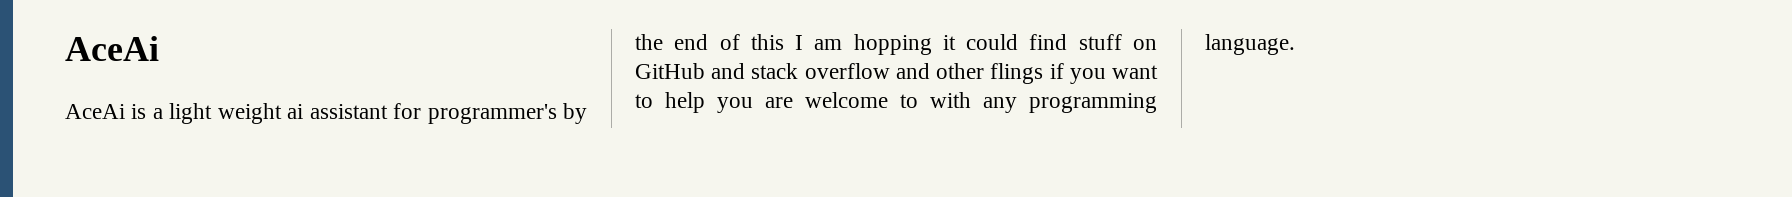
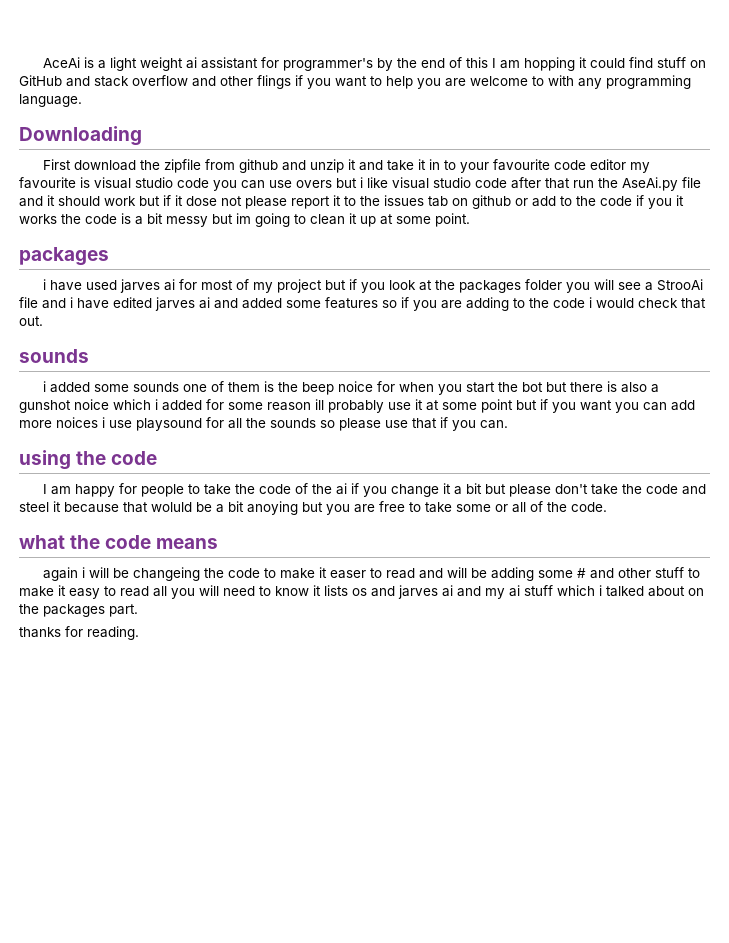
[65,36,159,61] [65,104,125,119] AceAi // AceAi -> [43,57,81,68] AceAi
(1295, 44) none -> [19,126,142,146] [43,159,651,173] [19,177,701,191] [19,195,684,209] [19,213,470,227] [19,247,109,266] [43,279,704,293] [19,297,706,311] [19,316,43,326] [19,349,89,363] [43,381,660,395] [19,399,695,413] [19,417,508,431] [19,450,158,470] [43,483,707,497] [19,501,607,515] [19,535,219,549] [43,567,701,581] [19,585,704,599] [19,604,138,617] [19,626,139,640] // Downloading // First download the zipfile from github and unzip it and take it in to your favourite code editor my favourite is visual studio code you can use overs but i like visual studio code after that run the AseAi.py file and it should work but if it dose not please report it to the issues tab on github or add to the code if you it works the code is a bit messy but im going to clean it up at some point. // packages // i have used jarves ai for most of my project but if you look at the packages folder you will see a StrooAi file and i have edited jarves ai and added some features so if you are adding to the code i would check that out. // sounds // i added some sounds one of them is the beep noice for when you start the bot but there is also a gunshot noice which i added for some reason ill probably use it at some point but if you want you can add more noices i use playsound for all the sounds so please use that if you can. // using the code // I am happy for people to take the code of the ai if you change it a bit but please don't take the code and steel it because that woluld be a bit anoying but you are free to take some or all of the code. // what the code means // again i will be changeing the code to make it easer to read and will be adding some # and other stuff to make it easy to read all you will need to know it lists os and jarves ai and my ai stuff which i talked about on the packages part. // thanks for reading.

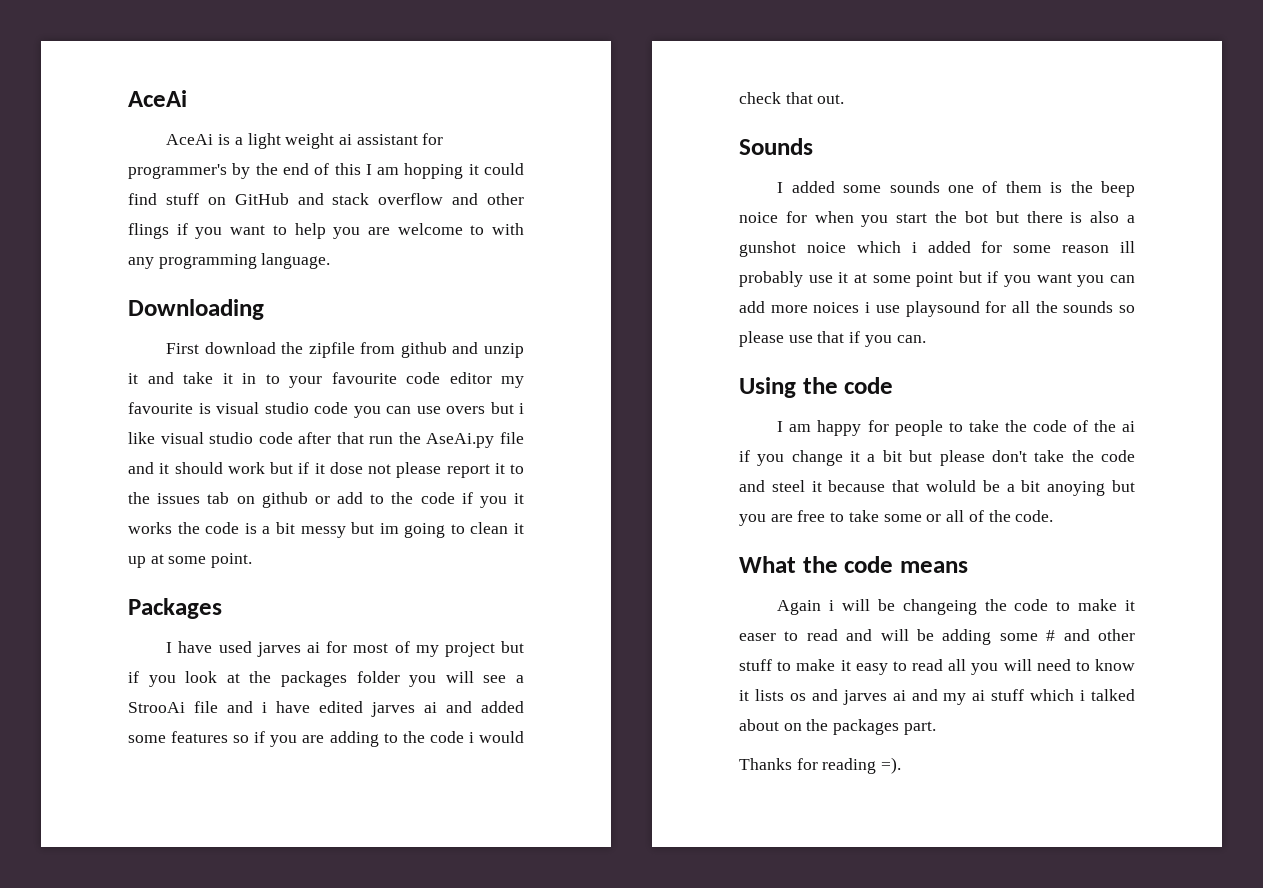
[43,57,81,68] AceAi -> [128,90,187,107] [166,134,214,145] AceAi // AceAi
[19,247,109,266] [43,279,47,290] packages // i -> [128,598,222,619] [166,642,173,653] Packages // I
[19,349,89,363] [43,381,47,392] sounds // i -> [739,138,813,155] [777,182,784,193] Sounds // I
[19,450,71,470] using -> [739,377,796,398] Using
[19,535,65,549] what -> [739,556,796,573] What
[43,567,79,581] again -> [777,600,822,615] Again
[19,626,139,640] thanks for reading. -> [739,757,902,774] Thanks for reading =).

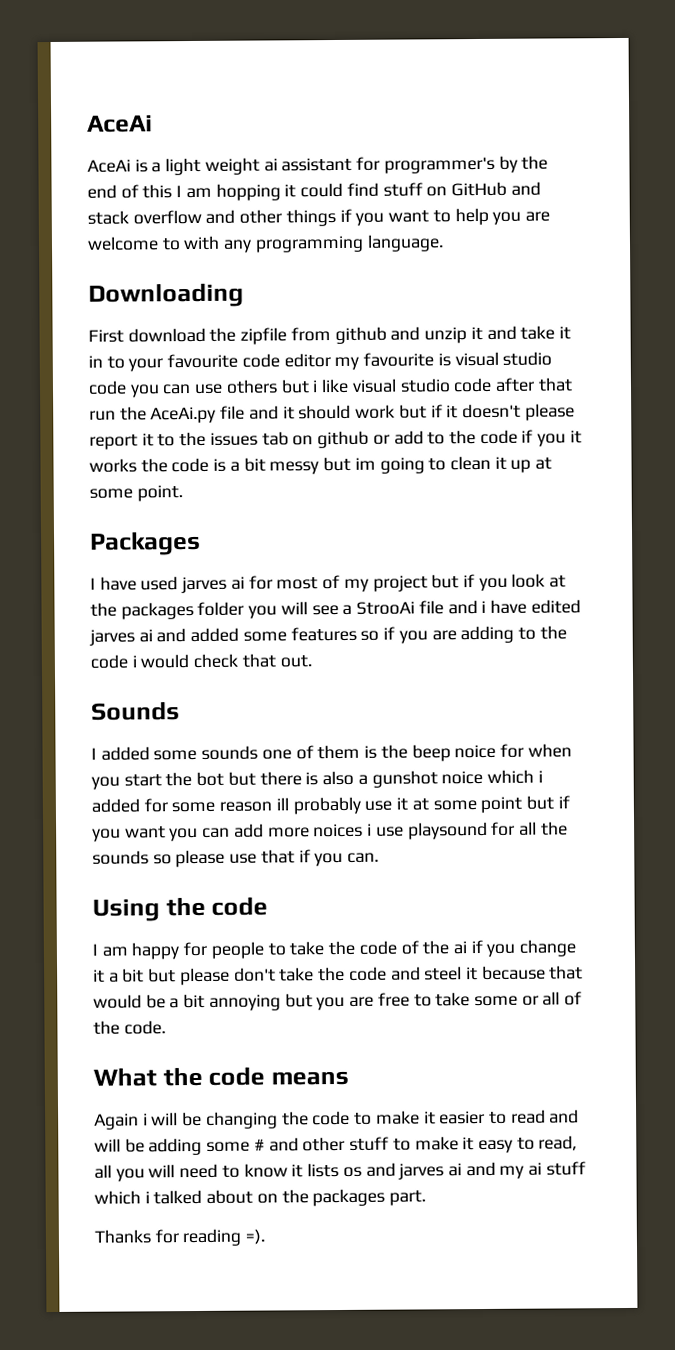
[128,223,169,239] flings -> [285,209,336,227] things
[446,406,485,414] overs -> [225,379,278,394] others
[426,433,495,448] AseAi.py -> [150,406,217,424] AceAi.py
[329,462,391,474] dose not -> [461,403,521,419] doesn't
[926,480,976,492] woluld -> [93,994,142,1009] would
[1047,481,1106,496] anoying -> [208,994,281,1011] annoying
[902,599,977,615] changeing -> [205,1111,278,1129] changing
[739,633,776,641] easer -> [439,1110,486,1125] easier
[912,659,943,671] read -> [538,1135,578,1151] read,

